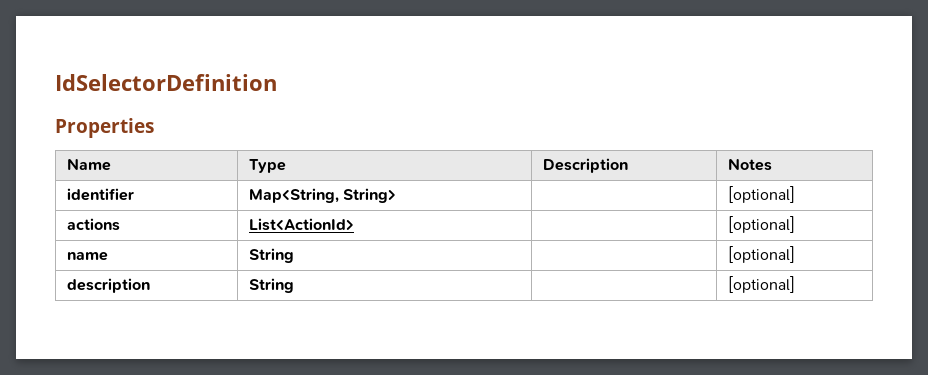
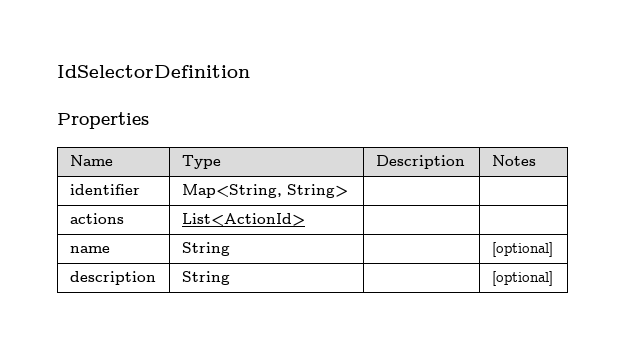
[727,186,795,203] [optional] -> (348, 191) none
[727,216,795,233] [optional] -> (305, 219) none

